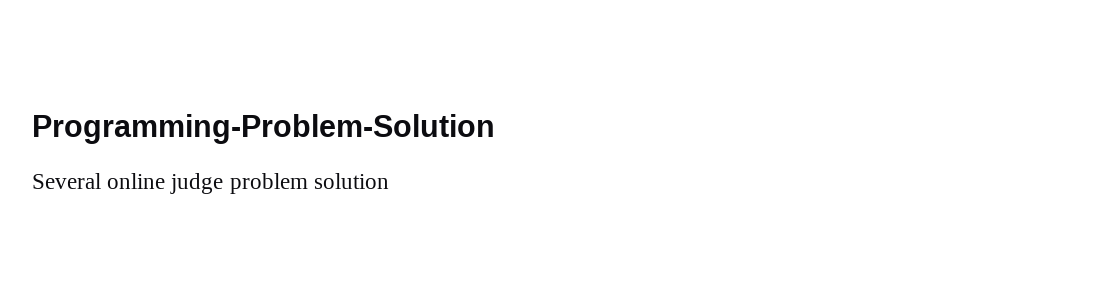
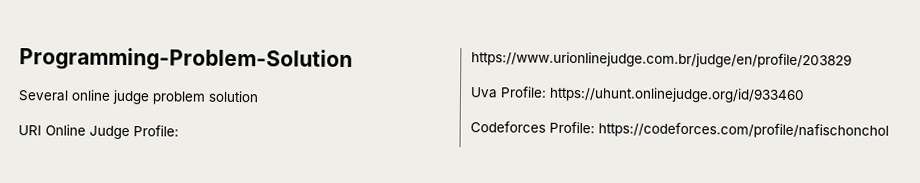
(389, 181) none -> [18,124,179,140] [471,51,852,69] [470,86,805,104] [470,121,889,139] // URI Online Judge Profile: https://www.urionlinejudge.com.br/judge/en/profile/203829 // Uva Profile: https://uhunt.onlinejudge.org/id/933460 // Codeforces Profile: https://codeforces.com/profile/nafischonchol

